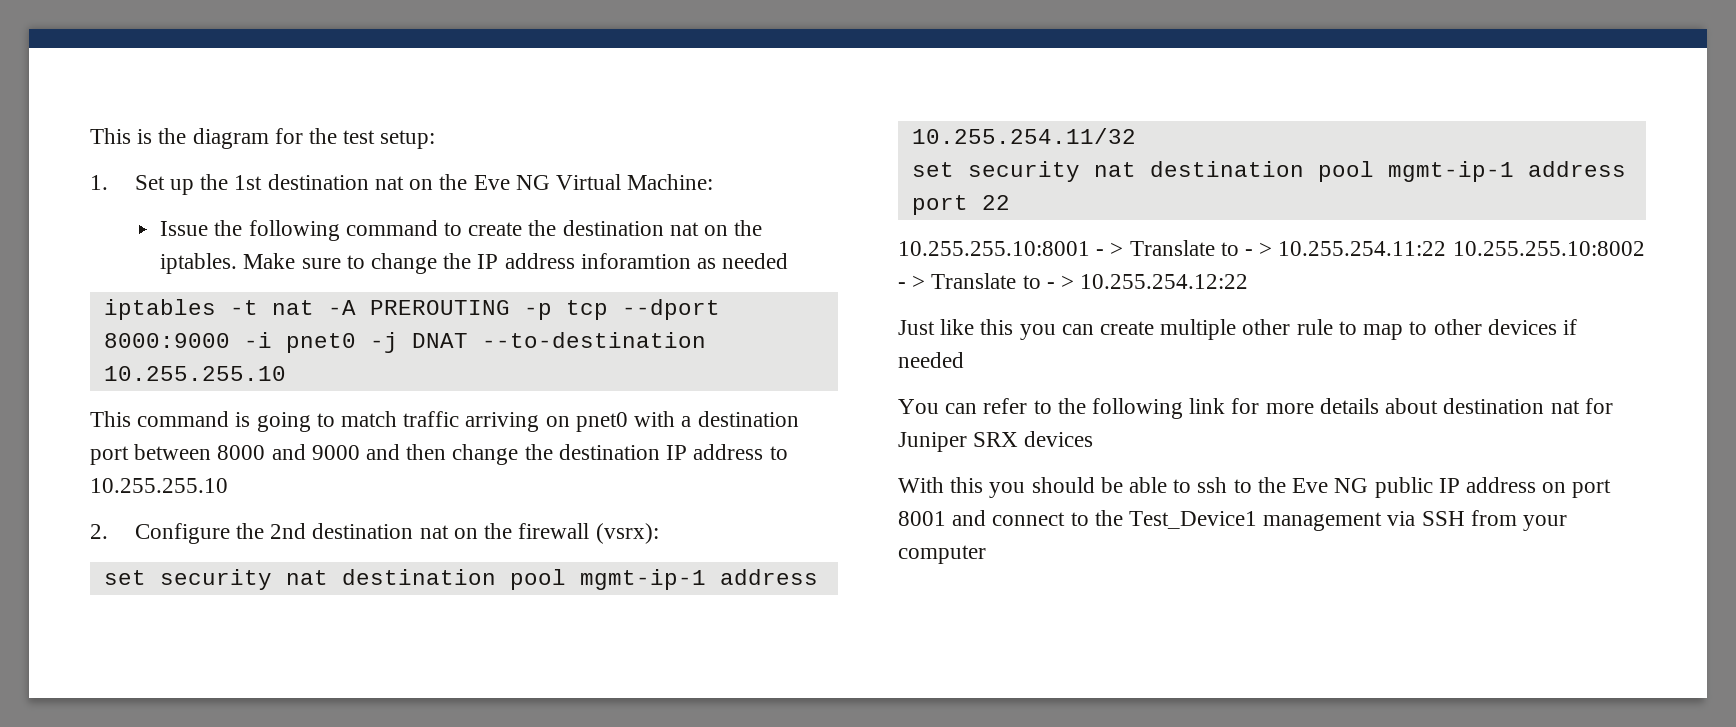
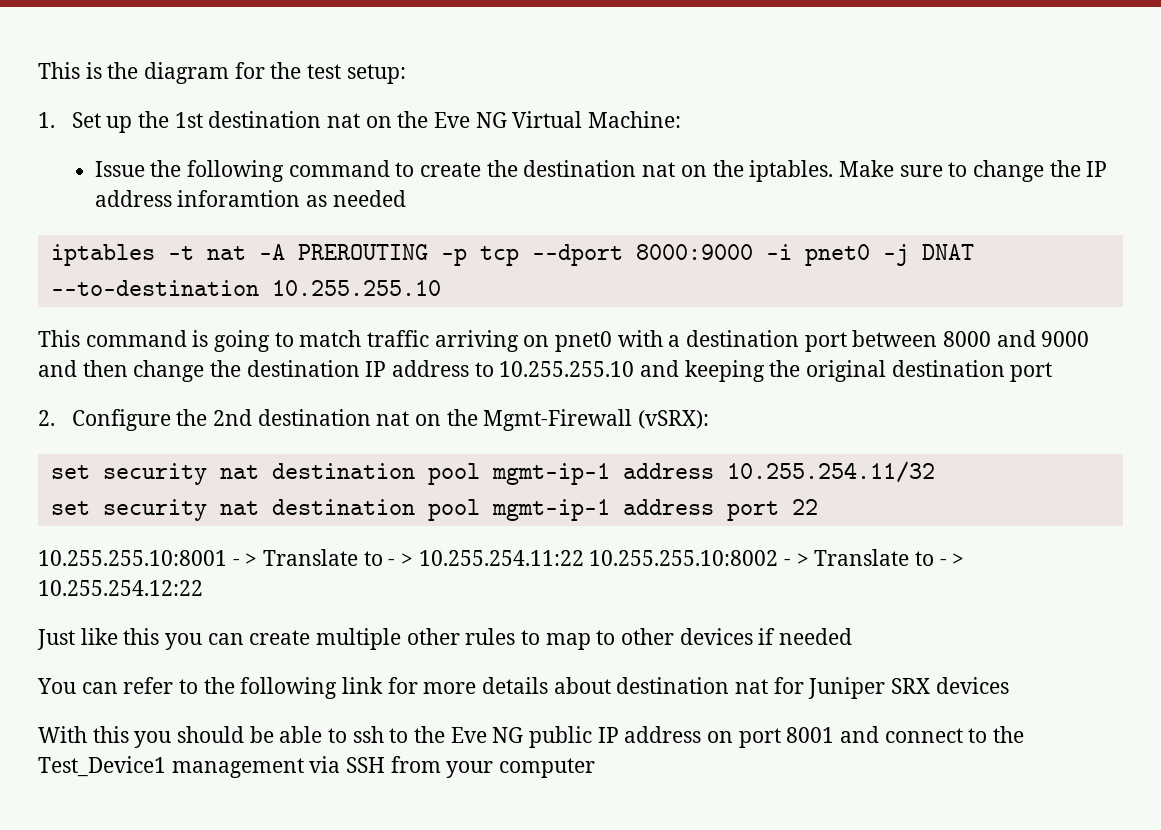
(228, 485) none -> [640,360,1053,382] and keeping the original destination port
[518,523,659,544] firewall (vsrx): -> [483,409,710,431] Mgmt-Firewall (vSRX):
[1296,319,1333,335] rule -> [465,628,516,645] rules

